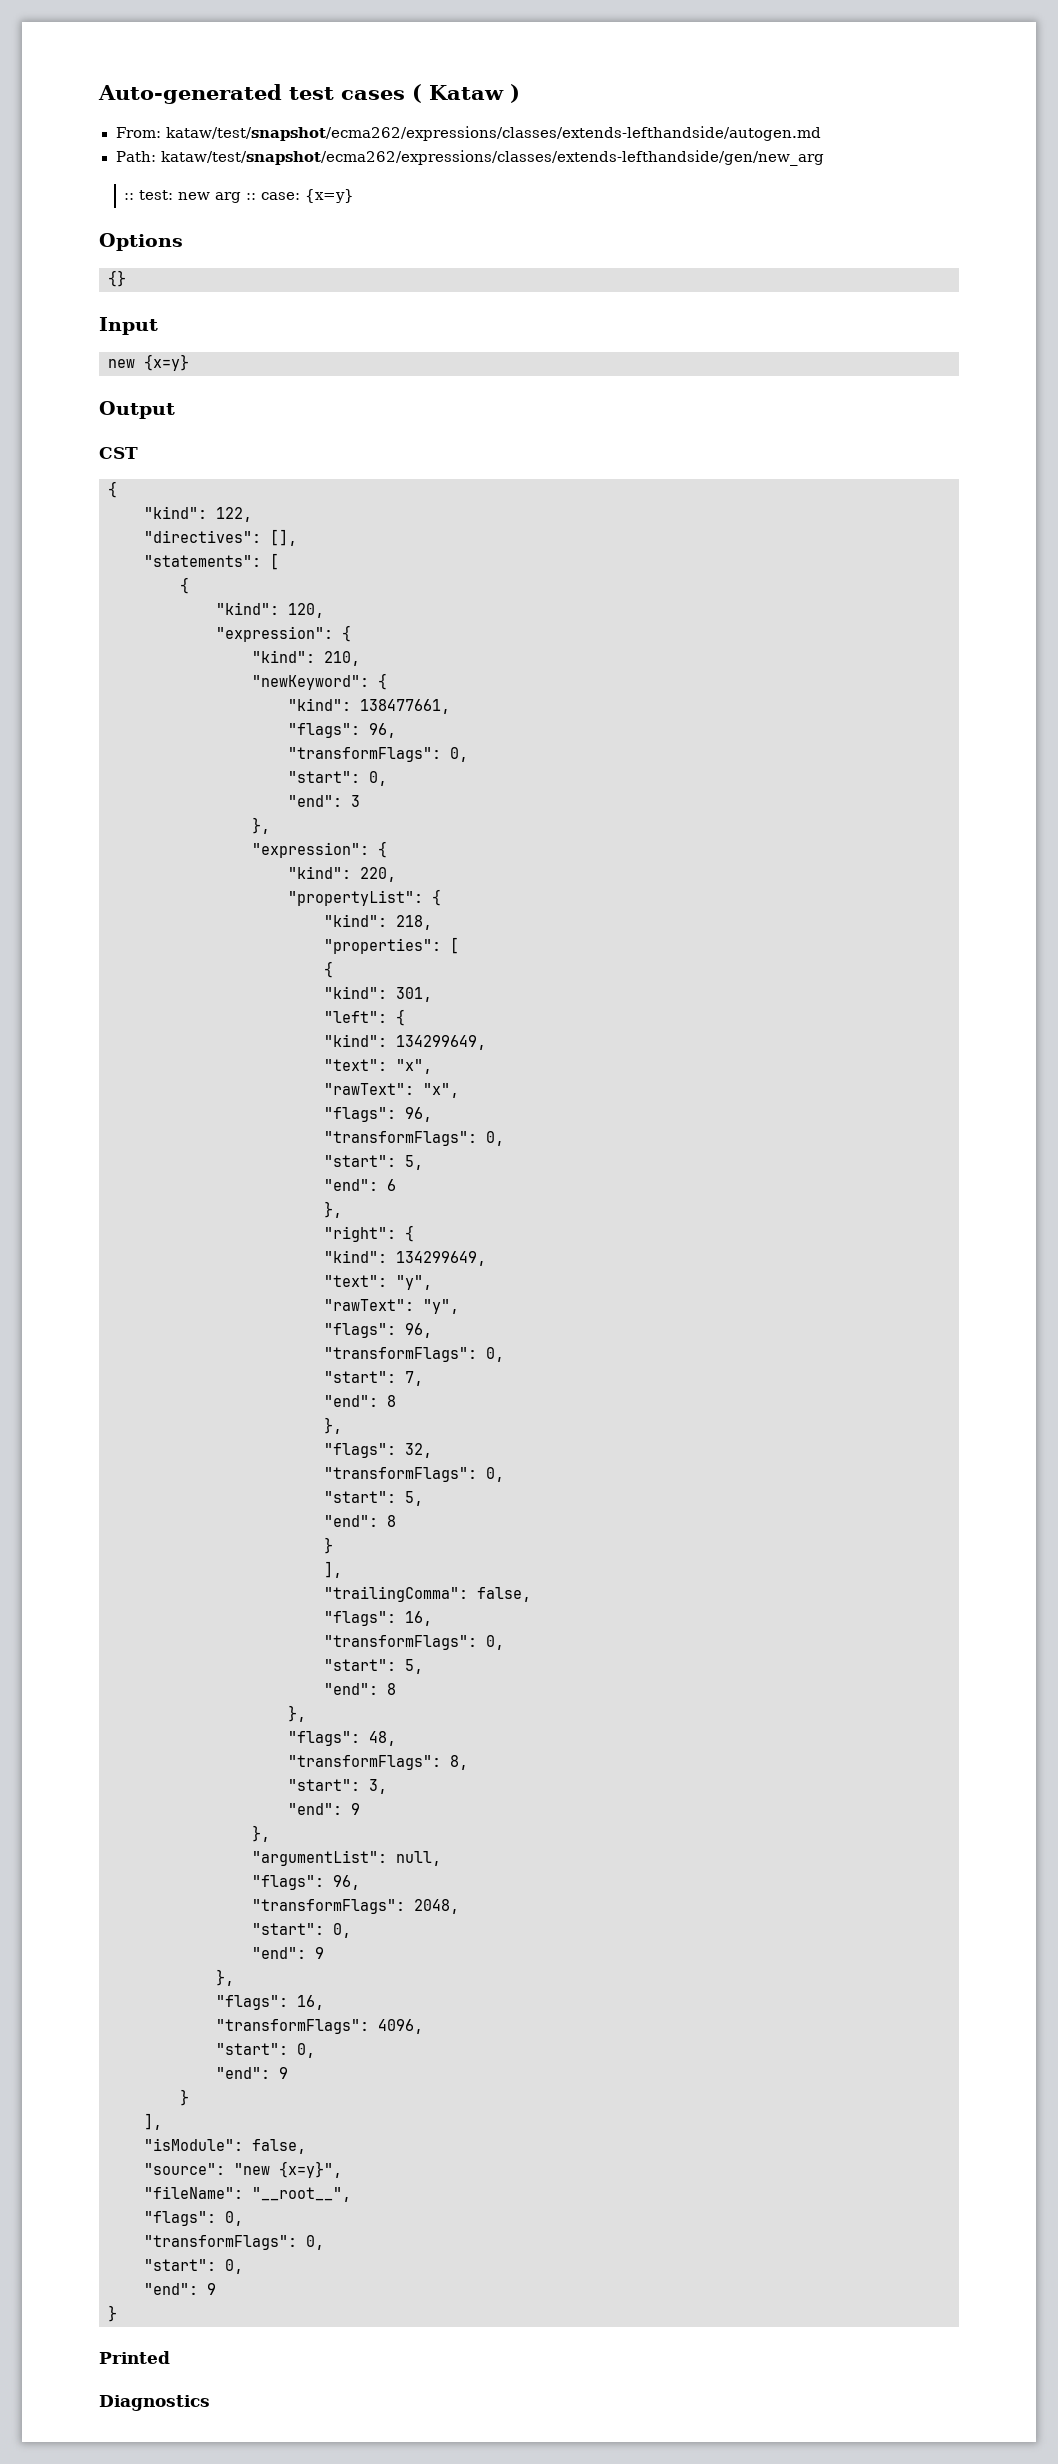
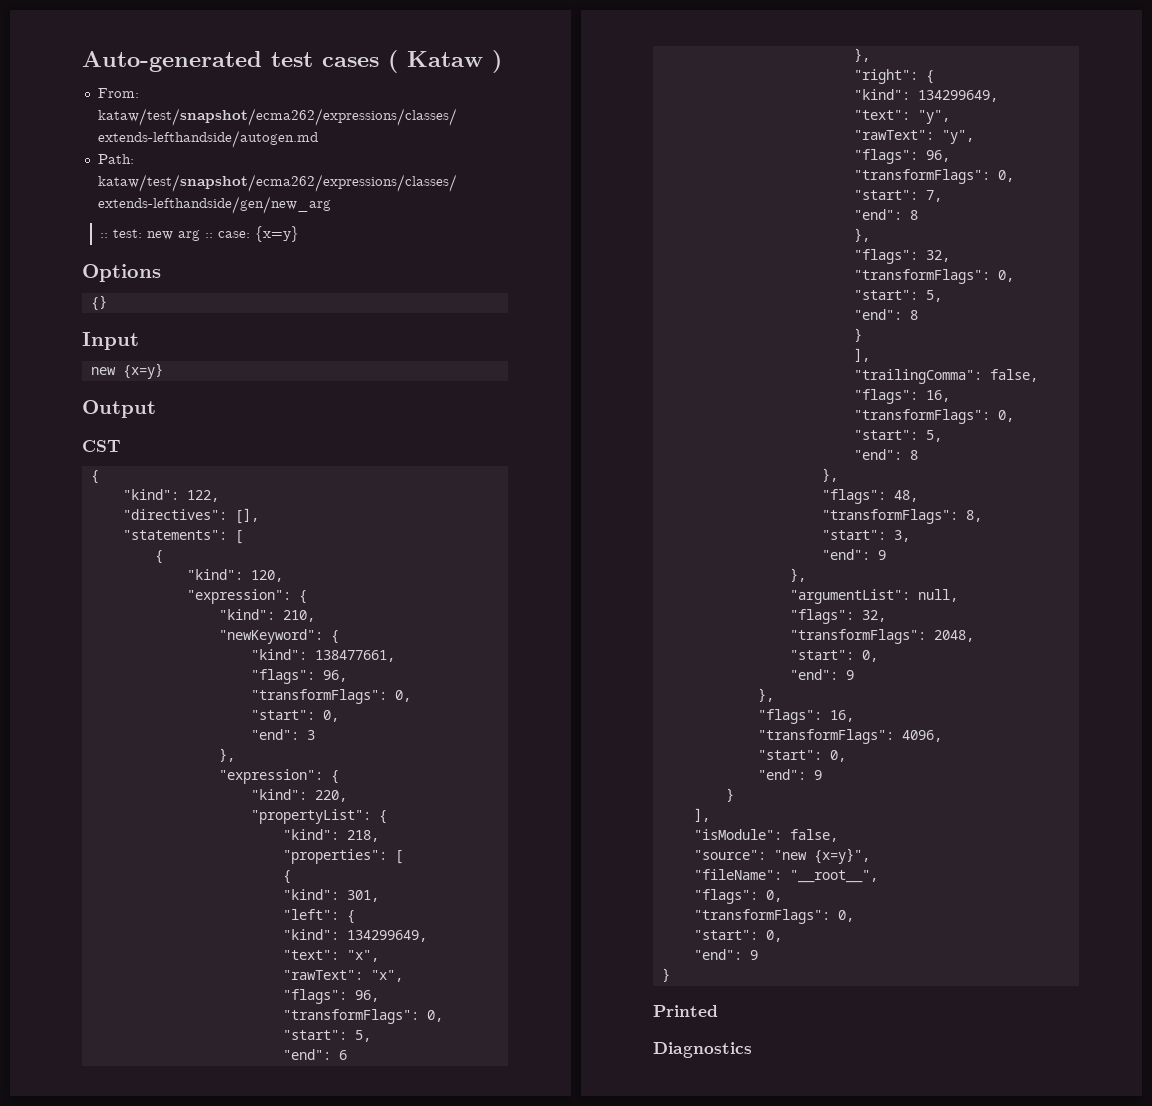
[333,1875,360,1890] 96, -> [861,610,886,622] 32,

